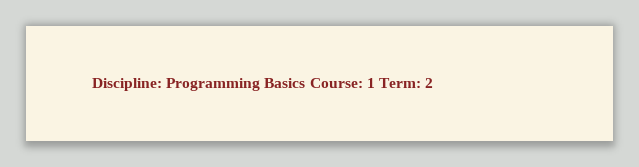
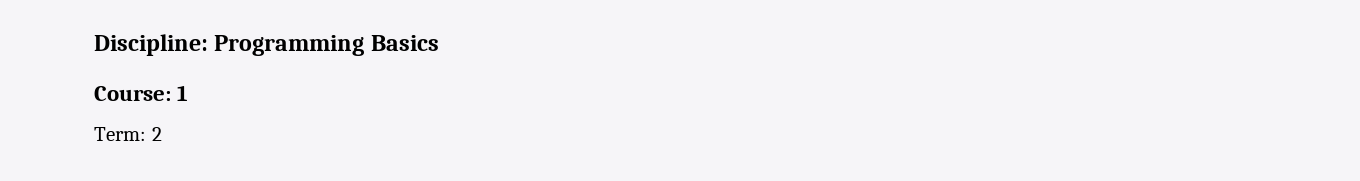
(306, 83) none -> (439, 43) //
(375, 83) none -> (189, 93) //

